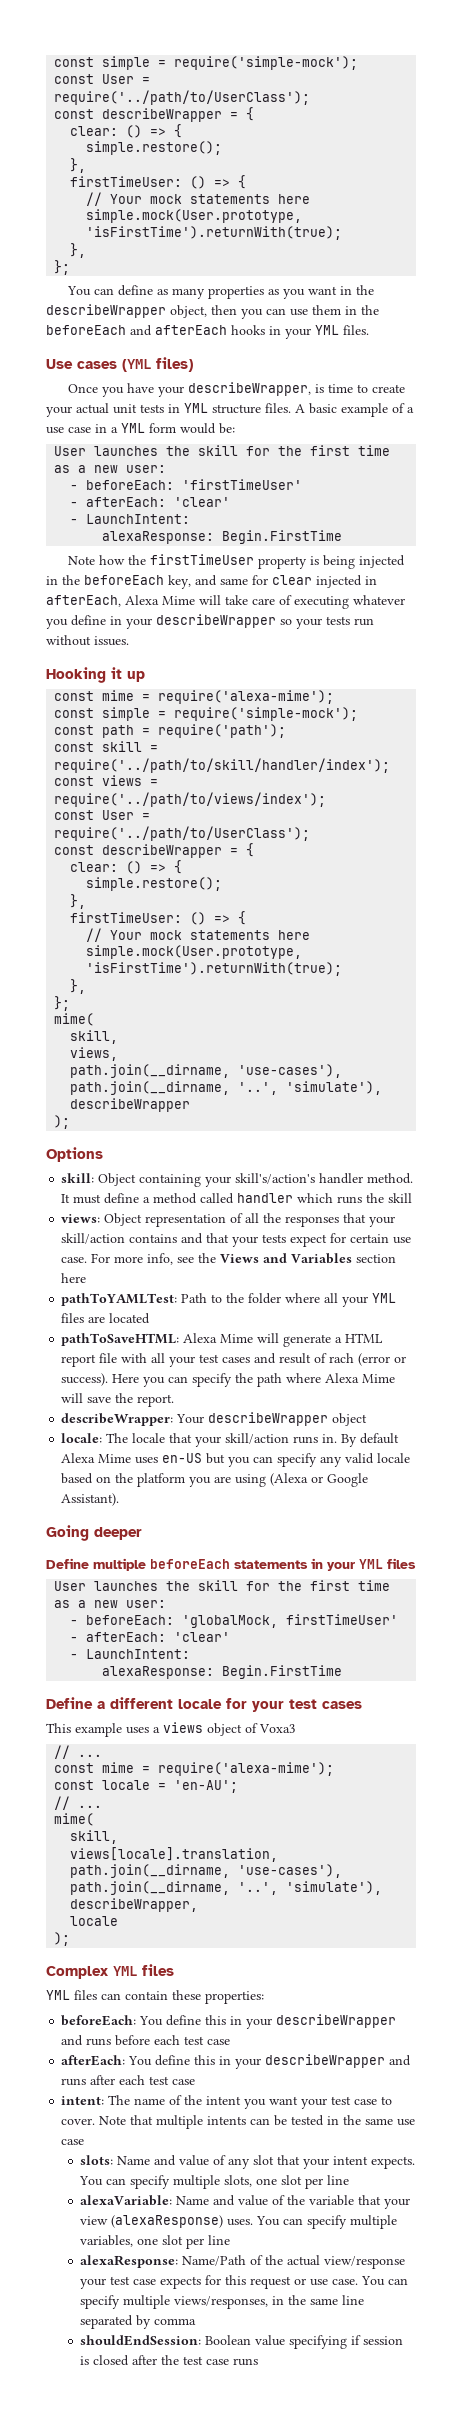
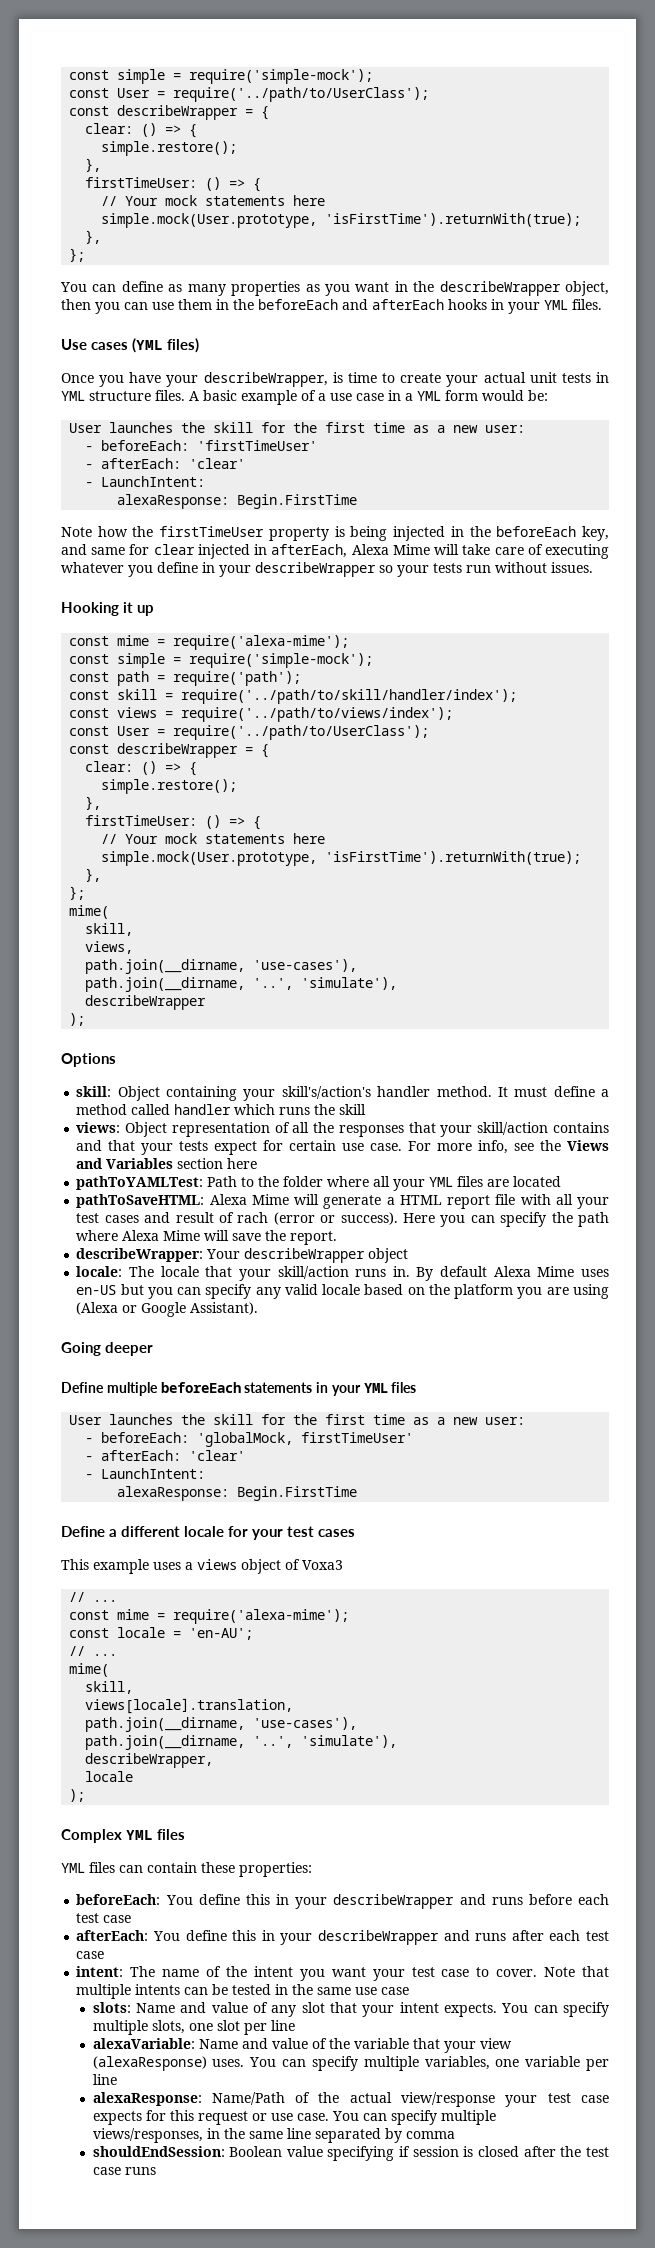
[162,2235,184,2245] slot -> [525,2056,581,2067] variable

